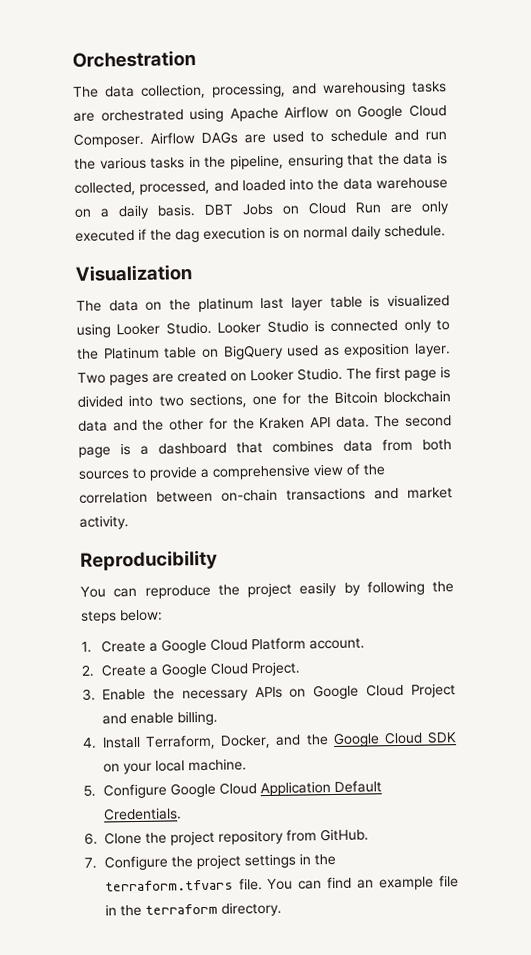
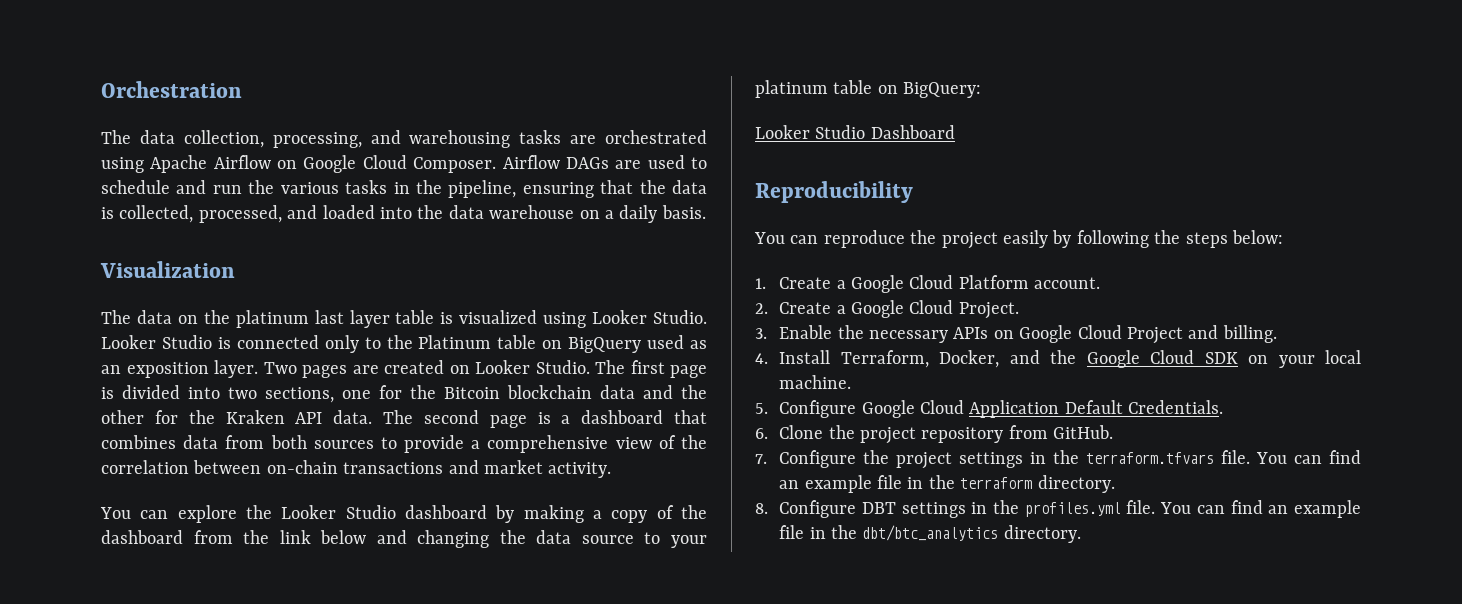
[204,201,450,216] [75,225,446,243] DBT Jobs on Cloud Run are only executed if the dag execution is on normal daily schedule. -> (706, 212) none
(340, 351) none -> [101,365,121,374] an
(129, 522) none -> [100,505,707,523] [101,530,707,548] [755,80,982,98] [755,125,955,139] // You can explore the Looker Studio dashboard by making a copy of the dashboard from the link below and changing the data source to your platinum table on BigQuery: // Looker Studio Dashboard
[130,712,174,725] enable -> (1219, 332) none
(282, 909) none -> [755,500,1361,518] [779,525,1081,543] // 8. Configure DBT settings in the profiles.yml file. You can find an example file in the dbt/btc_analytics directory.

